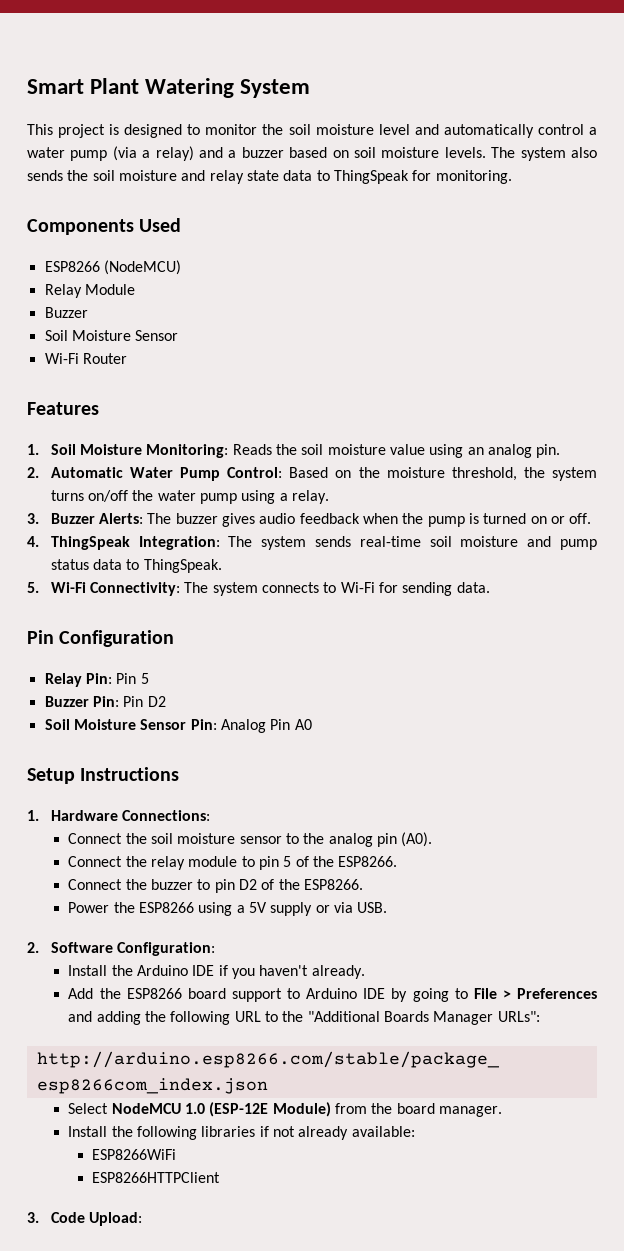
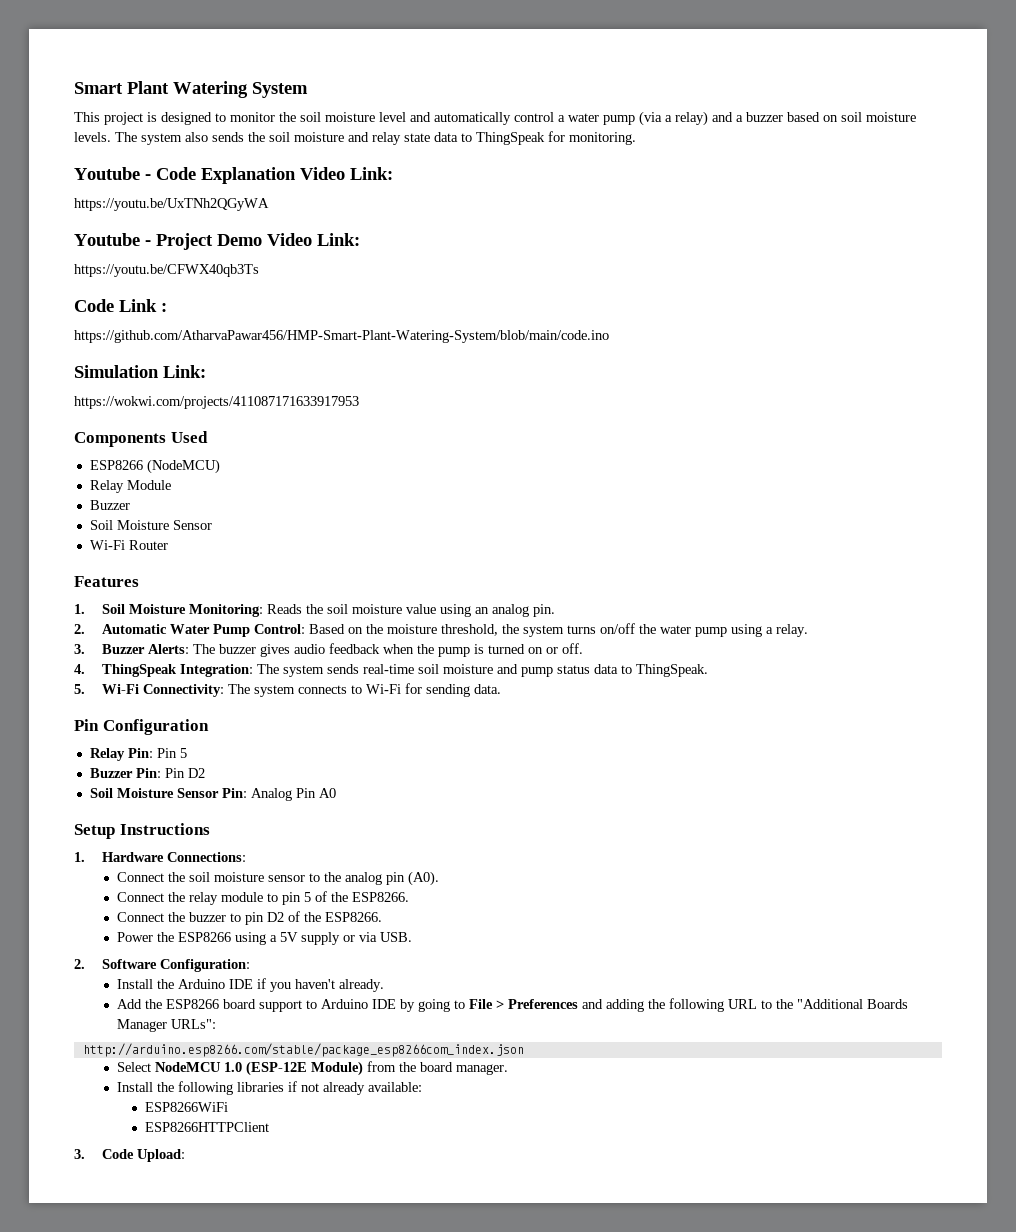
(512, 177) none -> [74,167,393,184] [74,198,269,211] [74,233,360,250] [74,264,259,277] [74,299,167,312] [74,330,609,343] [74,365,206,378] [74,396,359,409] // Youtube - Code Explanation Video Link: // https://youtu.be/UxTNh2QGyWA // Youtube - Project Demo Video Link: // https://youtu.be/CFWX40qb3Ts // Code Link : // https://github.com/AtharvaPawar456/HMP-Smart-Plant-Watering-System/blob/main/code.ino // Simulation Link: // https://wokwi.com/projects/411087171633917953

